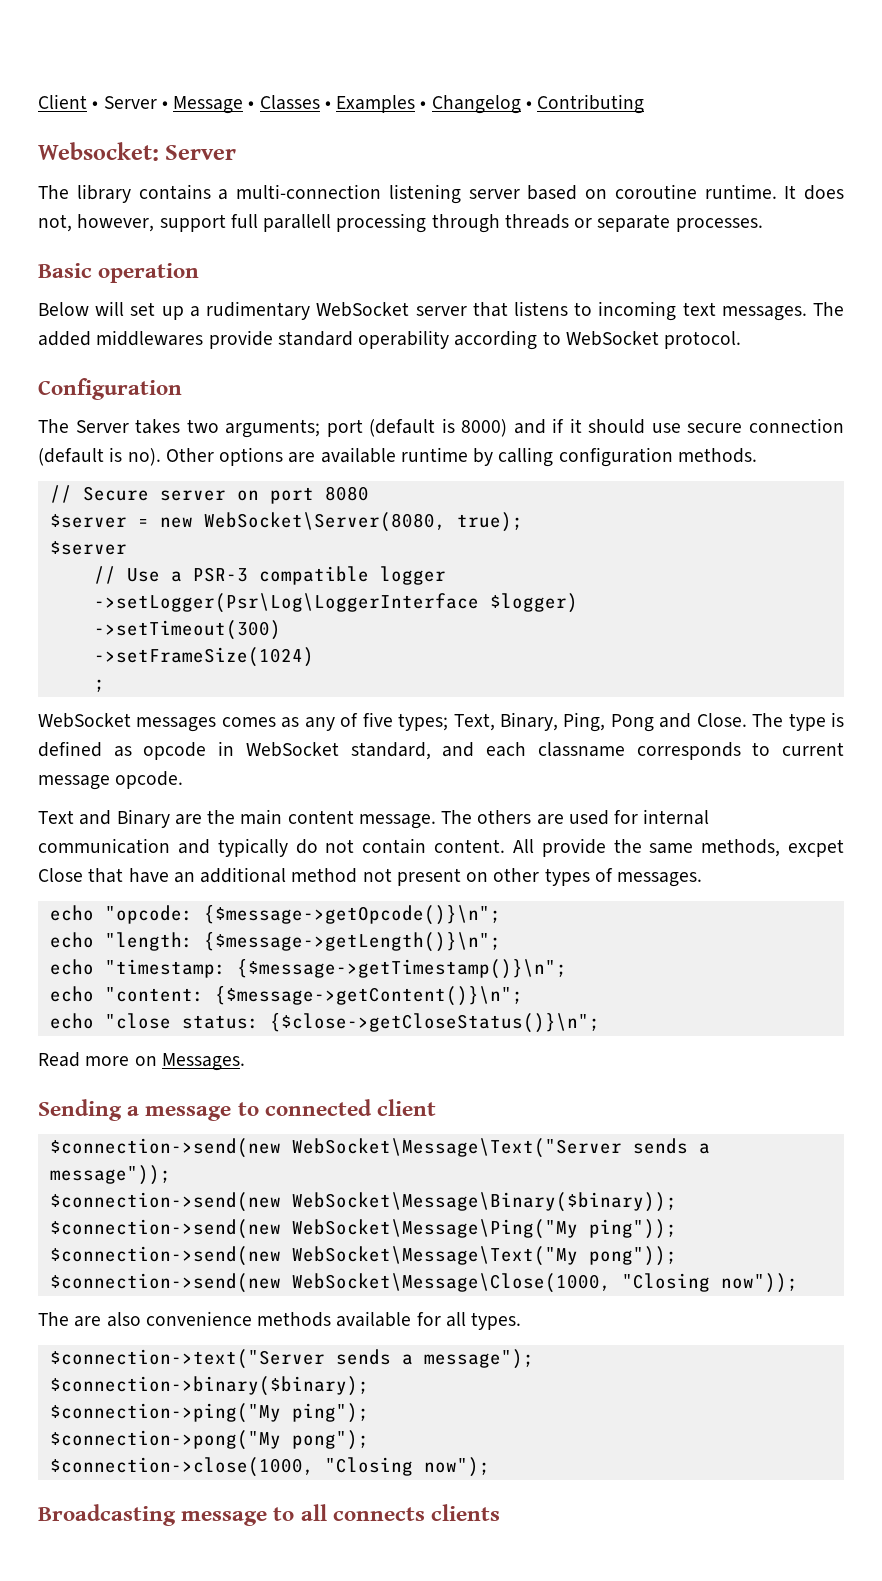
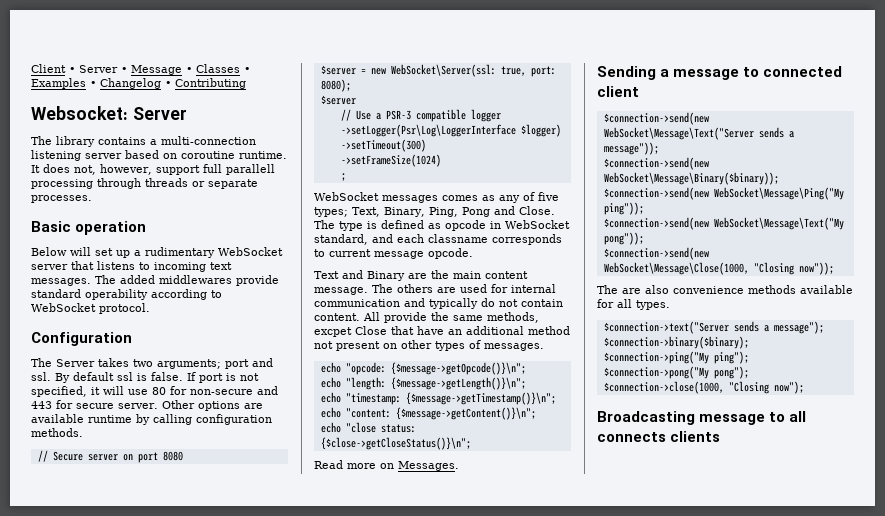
[369,418,844,437] [38,447,161,466] (default is 8000) and if it should use secure connection (default is no). -> [252,358,273,367] [31,372,259,383] [31,386,278,397] [31,400,158,409] and ssl. By default ssl is false. If port is not specified, it will use 80 for non-secure and 443 for secure server.
[203,512,523,532] WebSocket\Server(8080, true); -> [390,64,556,77] [320,79,351,92] WebSocket\Server(ssl: true, port: 8080);

